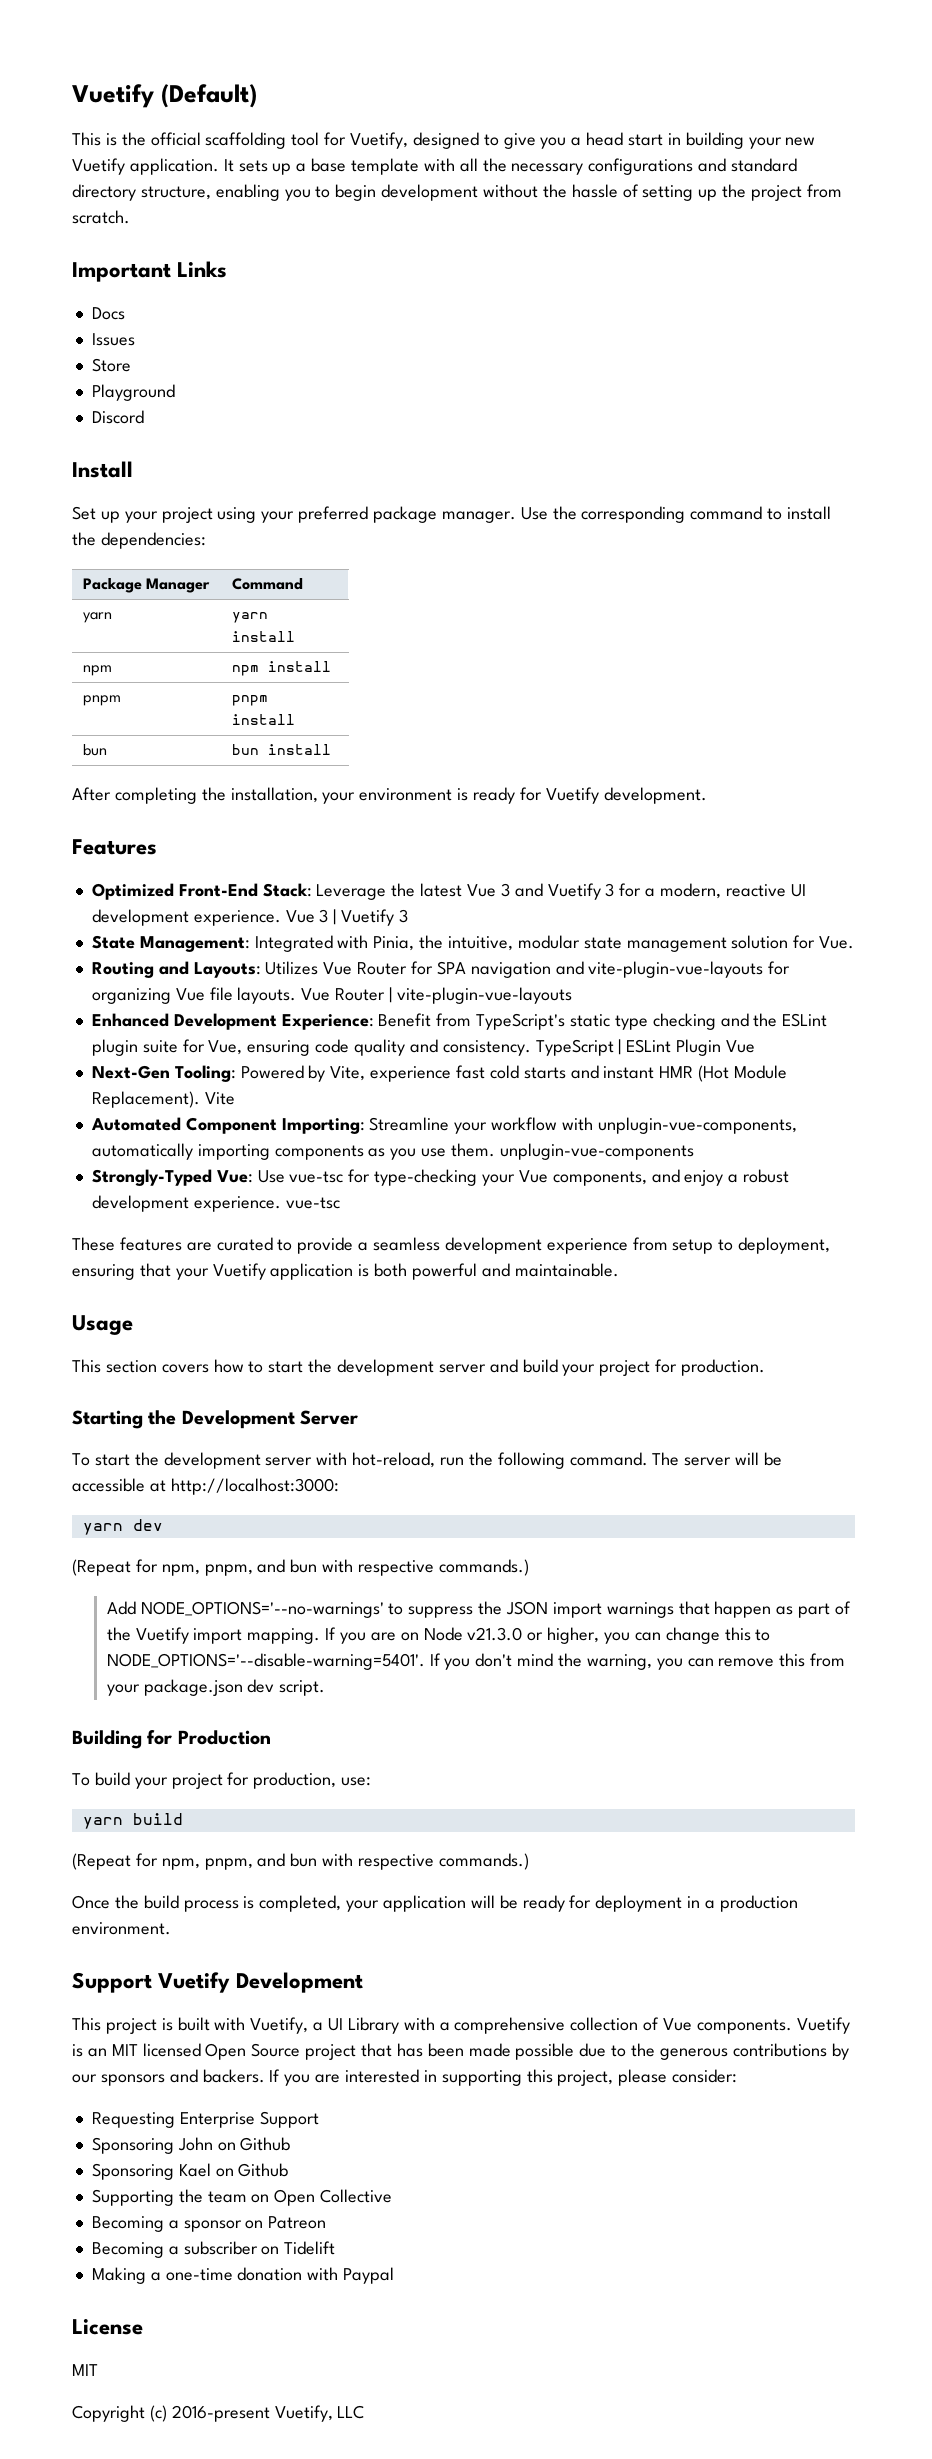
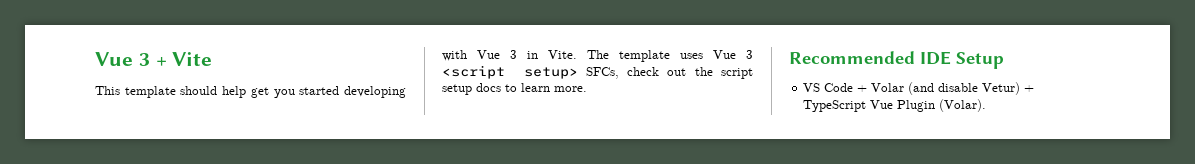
[72,84,257,108] [72,132,816,149] [72,158,798,175] [72,184,842,201] [72,210,130,224] [72,261,228,282] [91,307,125,320] [91,333,135,346] [91,358,131,372] [91,384,175,401] [91,410,144,424] [72,461,133,478] [72,506,832,523] [72,532,206,549] [82,578,210,593] [231,578,303,590] [82,612,112,623] [231,612,268,623] [231,631,295,642] [82,665,112,676] [231,661,331,676] [82,695,121,706] [231,695,268,706] [231,714,295,725] [82,744,107,756] [231,744,331,755] [72,787,707,804] [72,839,157,855] [91,883,806,900] [91,909,408,926] [91,935,855,952] [91,961,791,978] [91,987,572,1004] [91,1013,828,1030] [91,1039,755,1056] [91,1065,787,1082] [91,1091,235,1108] [90,1117,797,1134] [91,1143,694,1160] [91,1169,790,1186] [91,1195,340,1212] [72,1237,831,1254] [72,1263,619,1280] [72,1315,133,1335] [72,1359,766,1376] [72,1410,359,1429] [72,1452,783,1469] [72,1478,339,1495] [82,1519,163,1535] [72,1559,529,1576] [106,1601,851,1618] [106,1627,771,1644] [106,1653,846,1670] [106,1679,326,1696] [72,1730,271,1749] [72,1772,372,1789] [82,1813,183,1829] [72,1853,529,1870] [72,1895,798,1912] [72,1922,171,1935] [72,1972,364,1993] [72,2017,850,2034] [72,2043,849,2060] [72,2069,738,2086] [91,2111,319,2128] [91,2137,291,2154] [91,2163,289,2180] [91,2189,393,2206] [91,2216,327,2232] [91,2241,336,2258] [91,2267,395,2284] [72,2319,143,2335] [72,2364,98,2376] [72,2405,365,2422] Vuetify (Default) // This is the official scaffolding tool for Vuetify, designed to give you a head start in building your new Vuetify application. It sets up a base template with all the necessary configurations and standard directory structure, enabling you to begin development without the hassle of setting up the project from scratch. // Important Links // Docs // Issues // Store // Playground // Discord // Install // Set up your project using your preferred package manager. Use the corresponding command to install the dependencies: // Package Manager | Command // yarn | yarn install // npm | npm install // pnpm | pnpm install // bun | bun install // After completing the installation, your environment is ready for Vuetify development. // Features // Optimized Front-End Stack: Leverage the latest Vue 3 and Vuetify 3 for a modern, reactive UI development experience. Vue 3 | Vuetify 3 // State Management: Integrated with Pinia, the intuitive, modular state management solution for Vue. // Routing and Layouts: Utilizes Vue Router for SPA navigation and vite-plugin-vue-layouts for organizing Vue file layouts. Vue Router | vite-plugin-vue-layouts // Enhanced Development Experience: Benefit from TypeScript's static type checking and the ESLint plugin suite for Vue, ensuring code quality and consistency. TypeScript | ESLint Plugin Vue // Next-Gen Tooling: Powered by Vite, experience fast cold starts and instant HMR (Hot Module Replacement). Vite // Automated Component Importing: Streamline your workflow with unplugin-vue-components, automatically importing components as you use them. unplugin-vue-components // Strongly-Typed Vue: Use vue-tsc for type-checking your Vue components, and enjoy a robust development experience. vue-tsc // These features are curated to provide a seamless development experience from setup to deployment, ensuring that your Vuetify application is both powerful and maintainable. // Usage // This section covers how to start the development server and build your project for production. // Starting the Development Server // To start the development server with hot-reload, run the following command. The server will be accessible at http://localhost:3000: // yarn dev // (Repeat for npm, pnpm, and bun with respective commands.) // Add NODE_OPTIONS='--no-warnings' to suppress the JSON import warnings that happen as part of the Vuetify import mapping. If you are on Node v21.3.0 or higher, you can change this to NODE_OPTIONS='--disable-warning=5401'. If you don't mind the warning, you can remove this from your package.json dev script. // Building for Production // To build your project for production, use: // yarn build // (Repeat for npm, pnpm, and bun with respective commands.) // Once the build process is completed, your application will be ready for deployment in a production environment. // Support Vuetify Development // This project is built with Vuetify, a UI Library with a comprehensive collection of Vue components. Vuetify is an MIT licensed Open Source project that has been made possible due to the generous contributions by our sponsors and backers. If you are interested in supporting this project, please consider: // Requesting Enterprise Support // Sponsoring John on Github // Sponsoring Kael on Github // Supporting the team on Open Collective // Becoming a sponsor on Patreon // Becoming a subscriber on Tidelift // Making a one-time donation with Paypal // License // MIT // Copyright (c) 2016-present Vuetify, LLC -> [95,52,213,66] [95,86,406,98] [442,50,753,62] [442,65,753,79] [442,83,587,95] [789,51,1004,69] [803,82,1035,95] [803,99,987,112] Vue 3 + Vite // This template should help get you started developing with Vue 3 in Vite. The template uses Vue 3 <script setup> SFCs, check out the script setup docs to learn more. // Recommended IDE Setup // VS Code + Volar (and disable Vetur) + TypeScript Vue Plugin (Volar).

